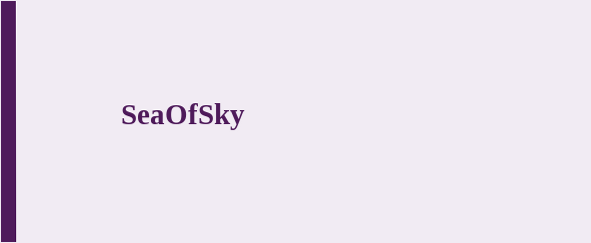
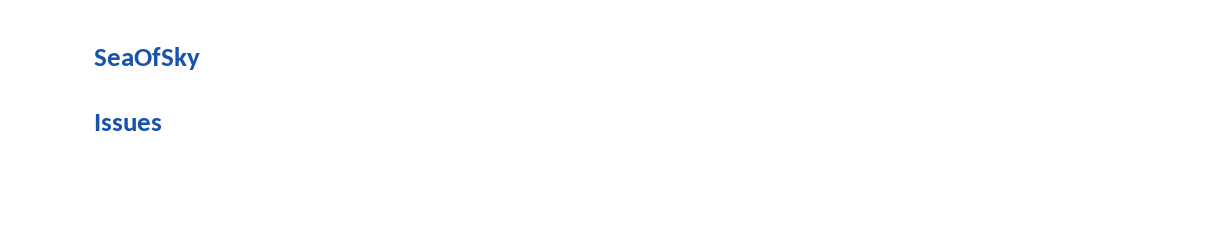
(246, 117) none -> [94,114,162,131] // Issues

